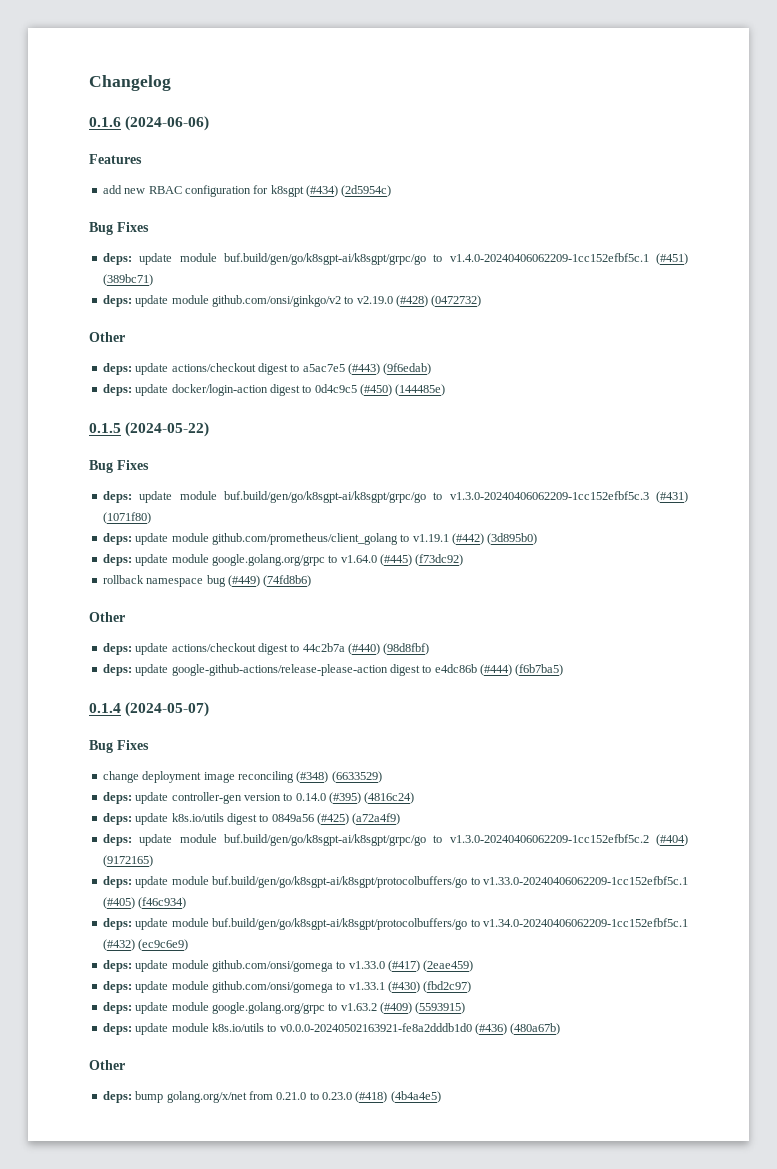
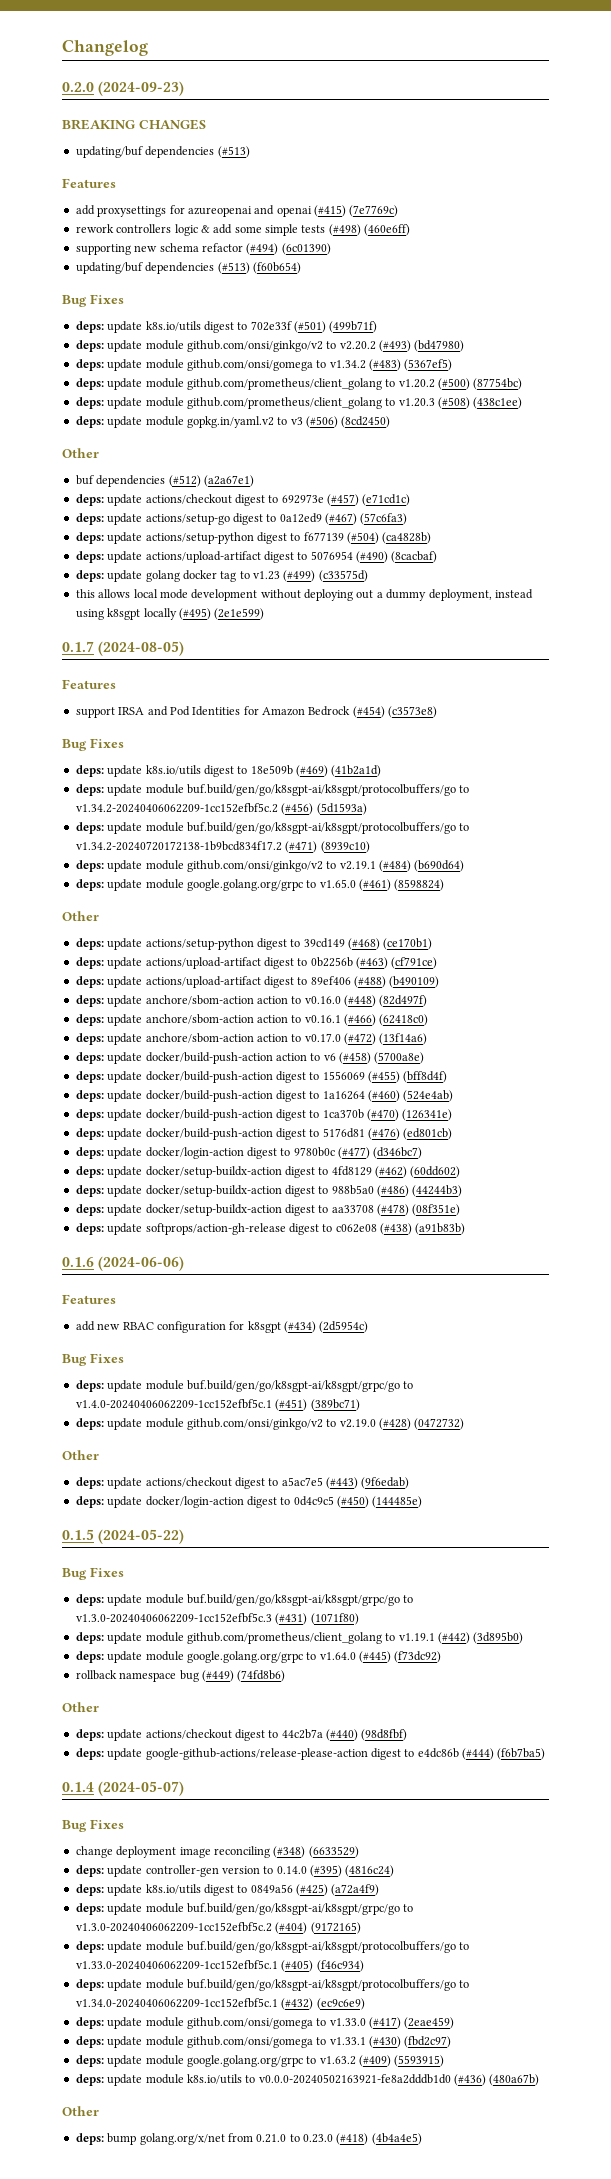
(171, 83) none -> [62,81,185,96] [62,119,206,130] [75,146,250,158] [62,178,116,188] [75,205,399,217] [75,224,411,236] [75,243,331,255] [75,262,301,274] [62,294,124,307] [75,321,378,333] [75,340,465,352] [75,359,453,371] [75,378,523,390] [75,397,523,409] [75,416,391,428] [62,448,99,458] [75,475,254,487] [75,494,411,506] [75,513,408,525] [75,532,432,544] [75,551,438,563] [75,570,368,582] [75,589,533,601] [75,608,265,620] [62,641,185,656] [62,679,116,689] [75,706,438,718] [62,738,124,751] [75,765,382,777] [75,784,470,796] [75,803,367,815] [75,822,470,834] [75,841,370,853] [75,860,465,872] [75,879,445,891] [62,911,99,921] [75,938,433,950] [75,957,438,969] [75,976,440,988] [75,995,428,1007] [75,1014,429,1026] [75,1033,428,1045] [75,1052,425,1064] [75,1071,448,1083] [75,1090,454,1102] [75,1109,453,1121] [75,1128,453,1140] [75,1147,423,1159] [75,1166,461,1178] [75,1185,463,1197] [75,1204,461,1216] [75,1223,466,1235] // 0.2.0 (2024-09-23) // BREAKING CHANGES // updating/buf dependencies (#513) // Features // add proxysettings for azureopenai and openai (#415) (7e7769c) // rework controllers logic & add some simple tests (#498) (460e6ff) // supporting new schema refactor (#494) (6c01390) // updating/buf dependencies (#513) (f60b654) // Bug Fixes // deps: update k8s.io/utils digest to 702e33f (#501) (499b71f) // deps: update module github.com/onsi/ginkgo/v2 to v2.20.2 (#493) (bd47980) // deps: update module github.com/onsi/gomega to v1.34.2 (#483) (5367ef5) // deps: update module github.com/prometheus/client_golang to v1.20.2 (#500) (87754bc) // deps: update module github.com/prometheus/client_golang to v1.20.3 (#508) (438c1ee) // deps: update module gopkg.in/yaml.v2 to v3 (#506) (8cd2450) // Other // buf dependencies (#512) (a2a67e1) // deps: update actions/checkout digest to 692973e (#457) (e71cd1c) // deps: update actions/setup-go digest to 0a12ed9 (#467) (57c6fa3) // deps: update actions/setup-python digest to f677139 (#504) (ca4828b) // deps: update actions/upload-artifact digest to 5076954 (#490) (8cacbaf) // deps: update golang docker tag to v1.23 (#499) (c33575d) // this allows local mode development without deploying out a dummy deployment, instead using k8sgpt locally (#495) (2e1e599) // 0.1.7 (2024-08-05) // Features // support IRSA and Pod Identities for Amazon Bedrock (#454) (c3573e8) // Bug Fixes // deps: update k8s.io/utils digest to 18e509b (#469) (41b2a1d) // deps: update module buf.build/gen/go/k8sgpt-ai/k8sgpt/protocolbuffers/go to v1.34.2-20240406062209-1cc152efbf5c.2 (#456) (5d1593a) // deps: update module buf.build/gen/go/k8sgpt-ai/k8sgpt/protocolbuffers/go to v1.34.2-20240720172138-1b9bcd834f17.2 (#471) (8939c10) // deps: update module github.com/onsi/ginkgo/v2 to v2.19.1 (#484) (b690d64) // deps: update module google.golang.org/grpc to v1.65.0 (#461) (8598824) // Other // deps: update actions/setup-python digest to 39cd149 (#468) (ce170b1) // deps: update actions/upload-artifact digest to 0b2256b (#463) (cf791ce) // deps: update actions/upload-artifact digest to 89ef406 (#488) (b490109) // deps: update anchore/sbom-action action to v0.16.0 (#448) (82d497f) // deps: update anchore/sbom-action action to v0.16.1 (#466) (62418c0) // deps: update anchore/sbom-action action to v0.17.0 (#472) (13f14a6) // deps: update docker/build-push-action action to v6 (#458) (5700a8e) // deps: update docker/build-push-action digest to 1556069 (#455) (bff8d4f) // deps: update docker/build-push-action digest to 1a16264 (#460) (524e4ab) // deps: update docker/build-push-action digest to 1ca370b (#470) (126341e) // deps: update docker/build-push-action digest to 5176d81 (#476) (ed801cb) // deps: update docker/login-action digest to 9780b0c (#477) (d346bc7) // deps: update docker/setup-buildx-action digest to 4fd8129 (#462) (60dd602) // deps: update docker/setup-buildx-action digest to 988b5a0 (#486) (44244b3) // deps: update docker/setup-buildx-action digest to aa33708 (#478) (08f351e) // deps: update softprops/action-gh-release digest to c062e08 (#438) (a91b83b)

